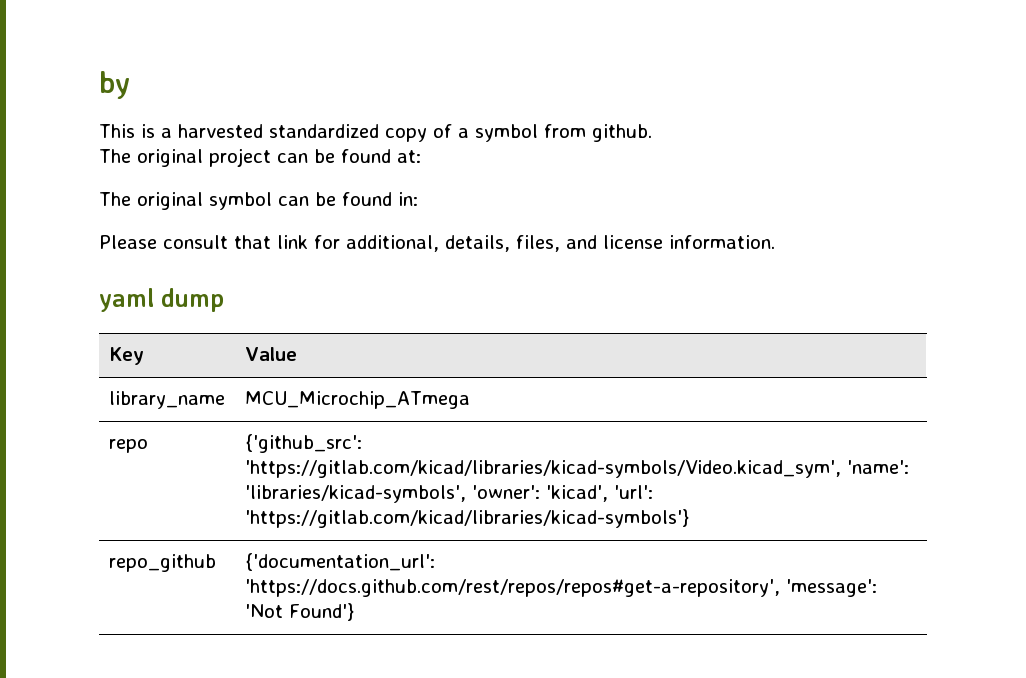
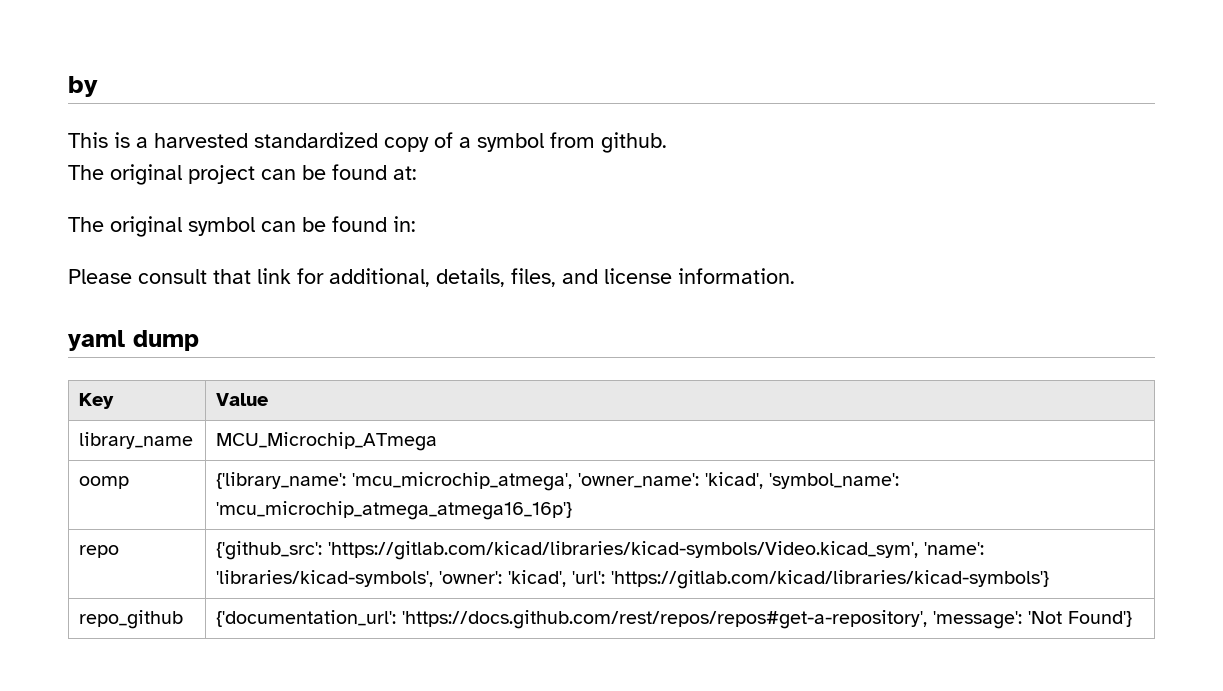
(470, 400) none -> [79,476,130,489] [216,472,900,491] [216,501,573,520] // oomp | {'library_name': 'mcu_microchip_atmega', 'owner_name': 'kicad', 'symbol_name': 'mcu_microchip_atmega_atmega16_16p'}

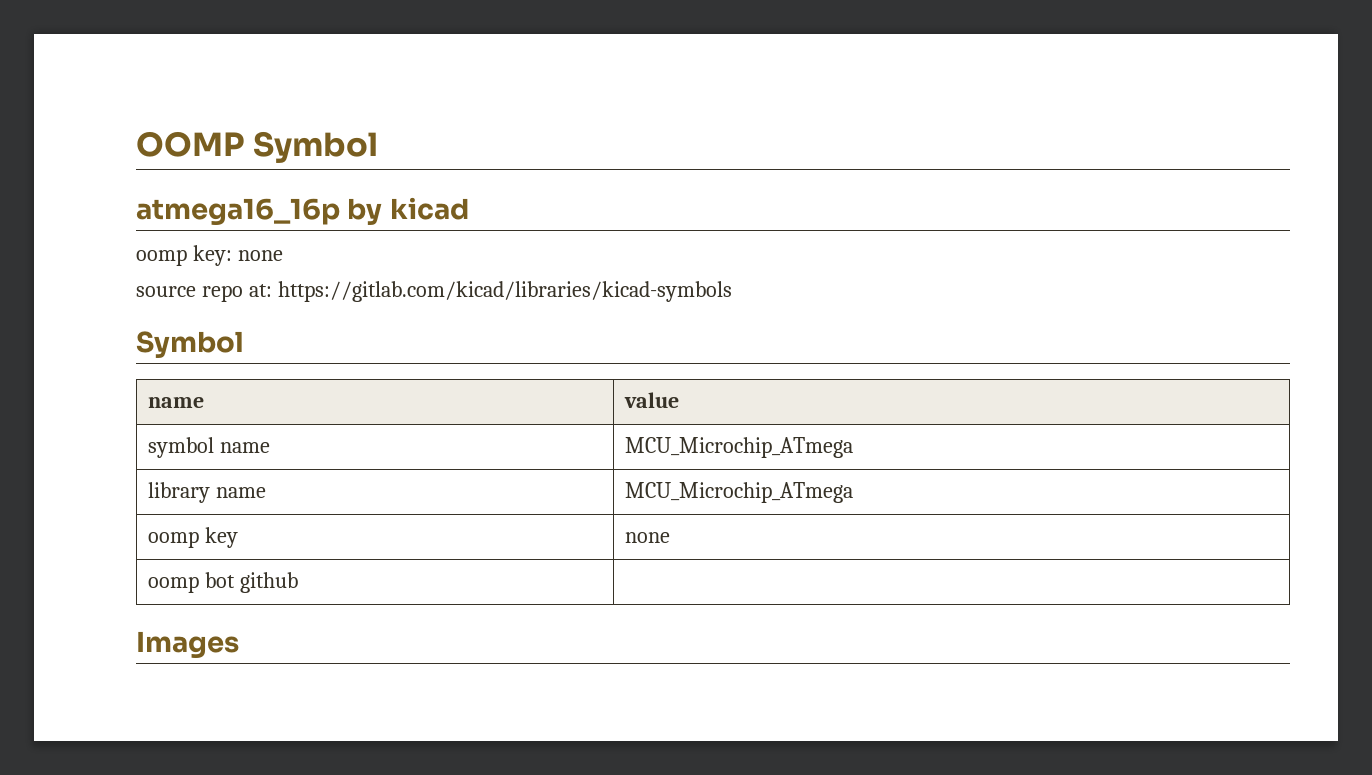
[68,76,98,97] [68,132,667,153] [68,164,417,185] [68,216,416,237] [68,268,795,287] [68,330,199,351] [79,393,115,409] [216,393,269,406] [79,432,194,449] [216,432,438,451] [79,476,130,489] [216,472,900,491] [216,501,573,520] [79,545,120,558] [216,541,985,560] [216,570,1050,589] [79,610,184,629] [216,610,1133,629] by // This is a harvested standardized copy of a symbol from github. // The original project can be found at: // The original symbol can be found in: // Please consult that link for additional, details, files, and license information. // yaml dump // Key | Value // library_name | MCU_Microchip_ATmega // oomp | {'library_name': 'mcu_microchip_atmega', 'owner_name': 'kicad', 'symbol_name': 'mcu_microchip_atmega_atmega16_16p'} // repo | {'github_src': 'https://gitlab.com/kicad/libraries/kicad-symbols/Video.kicad_sym', 'name': 'libraries/kicad-symbols', 'owner': 'kicad', 'url': 'https://gitlab.com/kicad/libraries/kicad-symbols'} // repo_github | {'documentation_url': 'https://docs.github.com/rest/repos/repos#get-a-repository', 'message': 'Not Found'} -> [136,131,378,163] [136,197,469,225] [136,245,283,266] [136,281,732,302] [136,331,244,358] [148,397,205,408] [624,392,680,408] [148,437,271,458] [625,437,854,458] [148,482,267,503] [625,482,854,503] [148,527,239,548] [625,532,671,543] [148,572,299,593] [136,631,239,658] OOMP Symbol // atmega16_16p by kicad // oomp key: none // source repo at: https://gitlab.com/kicad/libraries/kicad-symbols // Symbol // name | value // symbol name | MCU_Microchip_ATmega // library name | MCU_Microchip_ATmega // oomp key | none // oomp bot github | // Images

